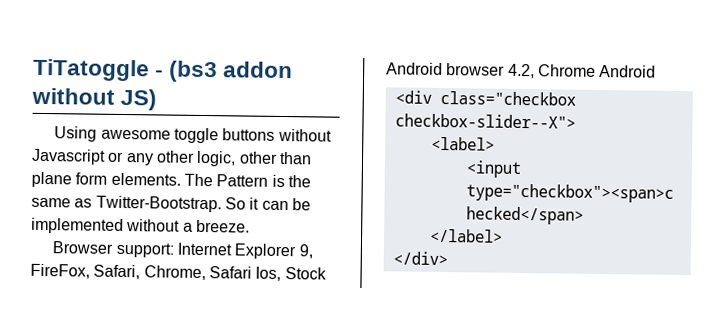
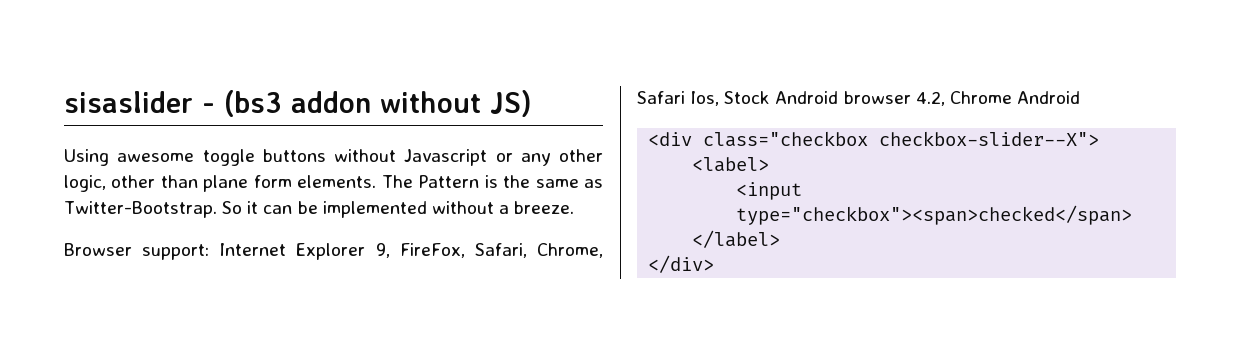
[33,58,150,82] TiTatoggle -> [64,91,193,113] sisaslider

